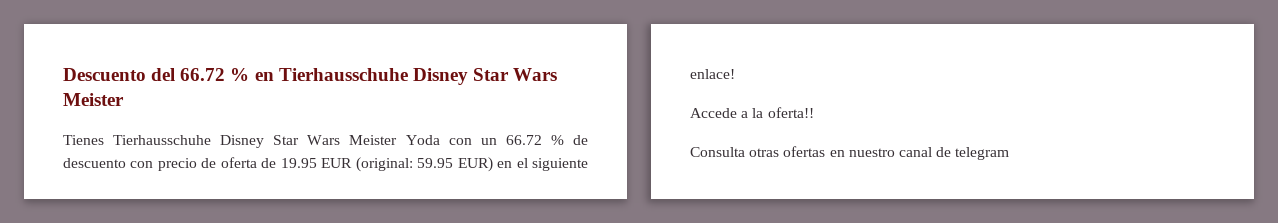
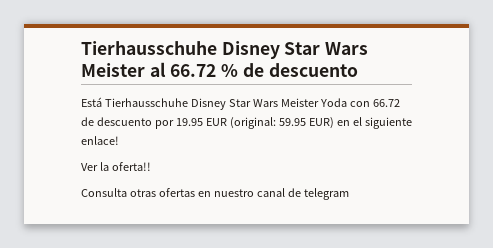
[63,68,558,85] [63,93,124,106] [63,135,104,145] Descuento del 66.72 % en Tierhausschuhe Disney Star Wars Meister // Tienes -> [81,41,369,59] [81,62,358,77] [81,97,102,107] Tierhausschuhe Disney Star Wars Meister al 66.72 % de descuento // Está
[480,135,588,145] [63,157,277,171] un 66.72 % de descuento con precio de oferta de -> [372,99,400,107] [81,117,174,129] 66.72 de descuento por
[690,108,749,118] Accede a -> [81,163,98,171] Ver

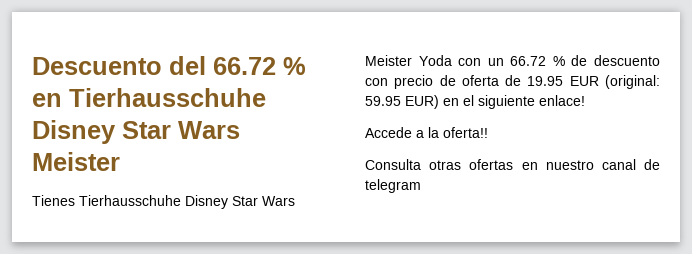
[81,41,369,59] [81,62,358,77] [81,97,102,107] Tierhausschuhe Disney Star Wars Meister al 66.72 % de descuento // Está -> [32,56,306,75] [32,88,266,107] [32,120,240,144] [32,152,120,171] [32,195,75,206] Descuento del 66.72 % en Tierhausschuhe Disney Star Wars Meister // Tienes
[372,99,400,107] [81,117,174,129] 66.72 de descuento por -> [487,55,660,66] [365,75,522,89] un 66.72 % de descuento con precio de oferta de
[81,163,98,171] Ver -> [365,127,424,138] Accede a

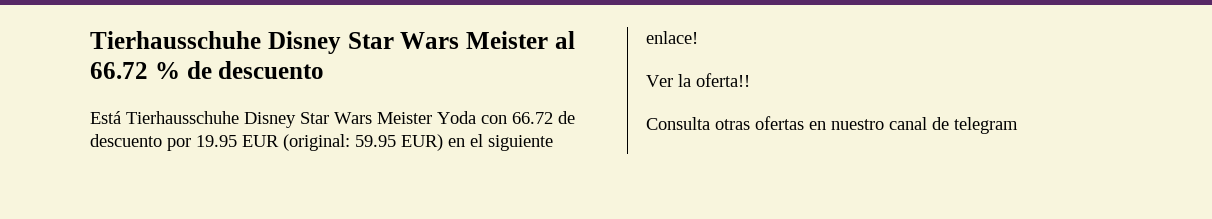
[32,56,306,75] [32,88,266,107] [32,120,240,144] [32,152,120,171] [32,195,75,206] Descuento del 66.72 % en Tierhausschuhe Disney Star Wars Meister // Tienes -> [90,31,575,54] [90,61,325,79] [90,111,121,124] Tierhausschuhe Disney Star Wars Meister al 66.72 % de descuento // Está
[487,55,660,66] [365,75,522,89] un 66.72 % de descuento con precio de oferta de -> [512,111,575,124] [90,134,191,151] 66.72 de descuento por
[365,127,424,138] Accede a -> [646,75,673,87] Ver

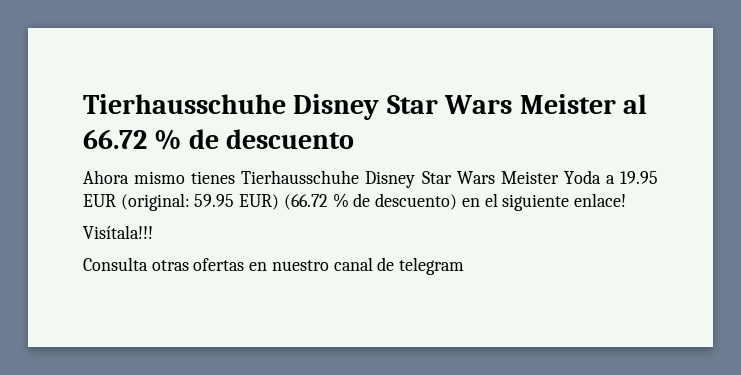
[90,111,121,124] Está -> [83,170,236,184] Ahora mismo tienes
[481,111,575,124] [90,134,191,151] con 66.72 de descuento por -> [605,175,615,184] a
(443, 142) none -> [283,193,458,210] (66.72 % de descuento)
[646,73,750,87] Ver la oferta!! -> [83,225,153,239] Visítala!!!

